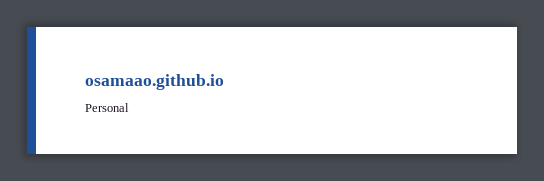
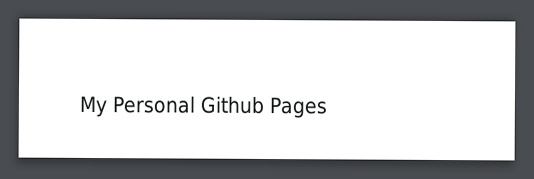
[85,74,224,90] [85,103,129,112] osamaao.github.io // Personal -> [79,95,327,119] My Personal Github Pages

